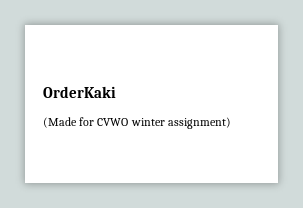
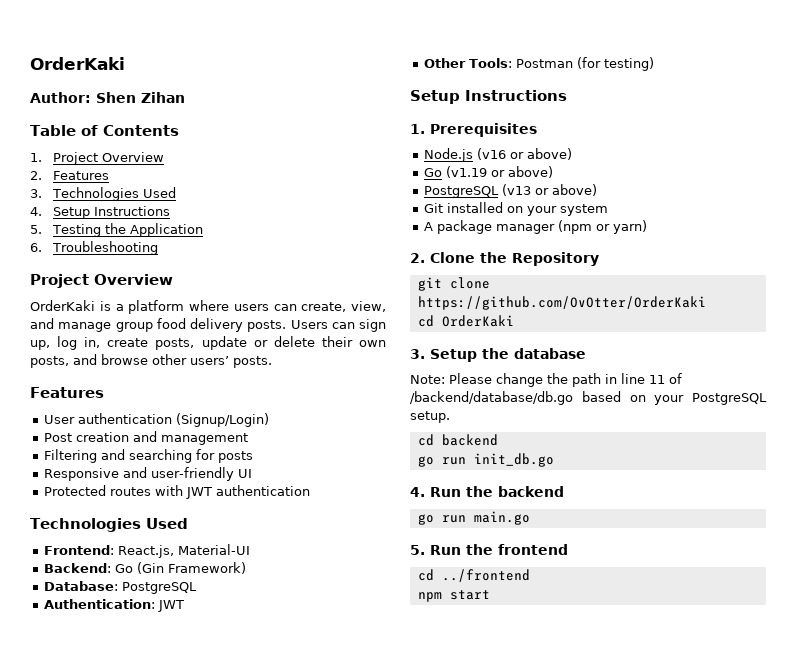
[43,86,116,98] [43,117,231,129] OrderKaki // (Made for CVWO winter assignment) -> [30,57,125,70] [30,92,185,103] [30,125,179,136] [30,152,165,165] [30,171,110,180] [30,187,177,201] [30,206,171,219] [30,223,204,237] [30,241,159,255] [30,274,173,288] [30,300,386,314] [30,318,386,332] [30,336,386,350] [30,354,272,368] [30,387,104,398] [44,413,270,427] [44,431,249,445] [44,449,254,463] [44,467,253,481] [44,485,311,499] [30,518,188,532] [44,544,251,558] [44,562,247,574] [44,581,198,594] [44,599,185,612] [424,57,655,71] [410,90,567,104] [410,123,537,137] [424,148,573,162] [424,166,554,178] [424,184,598,198] [424,202,609,216] [424,220,648,234] [410,252,599,266] [417,277,490,291] [417,296,706,310] [417,315,514,327] [410,348,586,362] [410,373,682,387] [410,391,767,405] [410,411,450,423] [417,434,498,446] [417,453,554,467] [410,486,564,497] [417,511,530,525] [410,544,568,555] [417,569,530,582] [417,590,490,602] OrderKaki // Author: Shen Zihan // Table of Contents // 1. Project Overview // 2. Features // 3. Technologies Used // 4. Setup Instructions // 5. Testing the Application // 6. Troubleshooting // Project Overview // OrderKaki is a platform where users can create, view, and manage group food delivery posts. Users can sign up, log in, create posts, update or delete their own posts, and browse other users’ posts. // Features // User authentication (Signup/Login) // Post creation and management // Filtering and searching for posts // Responsive and user-friendly UI // Protected routes with JWT authentication // Technologies Used // Frontend: React.js, Material-UI // Backend: Go (Gin Framework) // Database: PostgreSQL // Authentication: JWT // Other Tools: Postman (for testing) // Setup Instructions // 1. Prerequisites // Node.js (v16 or above) // Go (v1.19 or above) // PostgreSQL (v13 or above) // Git installed on your system // A package manager (npm or yarn) // 2. Clone the Repository // git clone https://github.com/OvOtter/OrderKaki // cd OrderKaki // 3. Setup the database // Note: Please change the path in line 11 of /backend/database/db.go based on your PostgreSQL setup. // cd backend // go run init_db.go // 4. Run the backend // go run main.go // 5. Run the frontend // cd ../frontend // npm start

